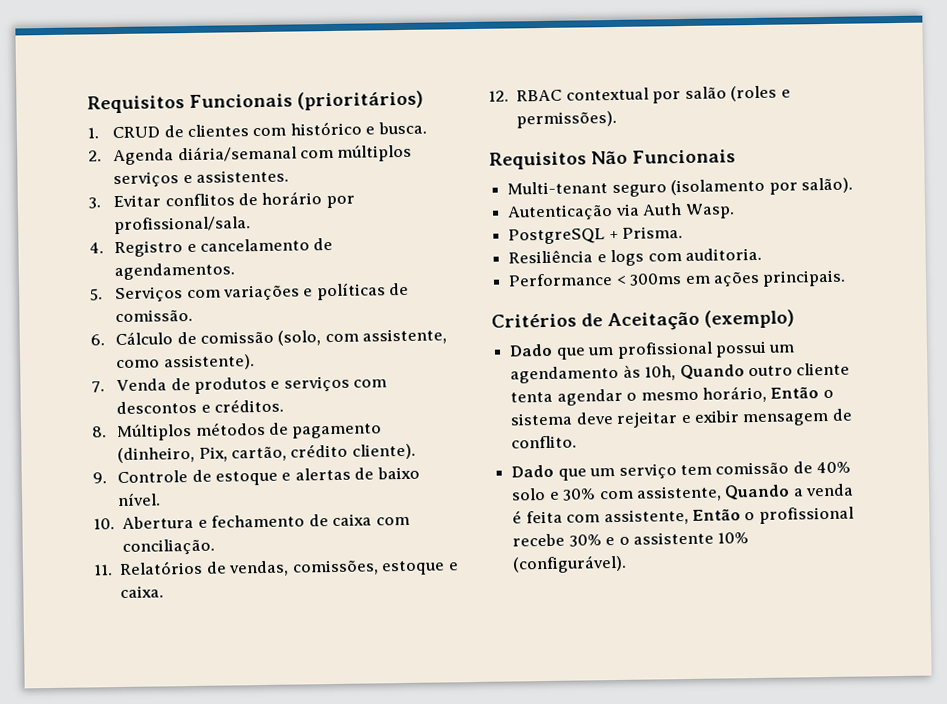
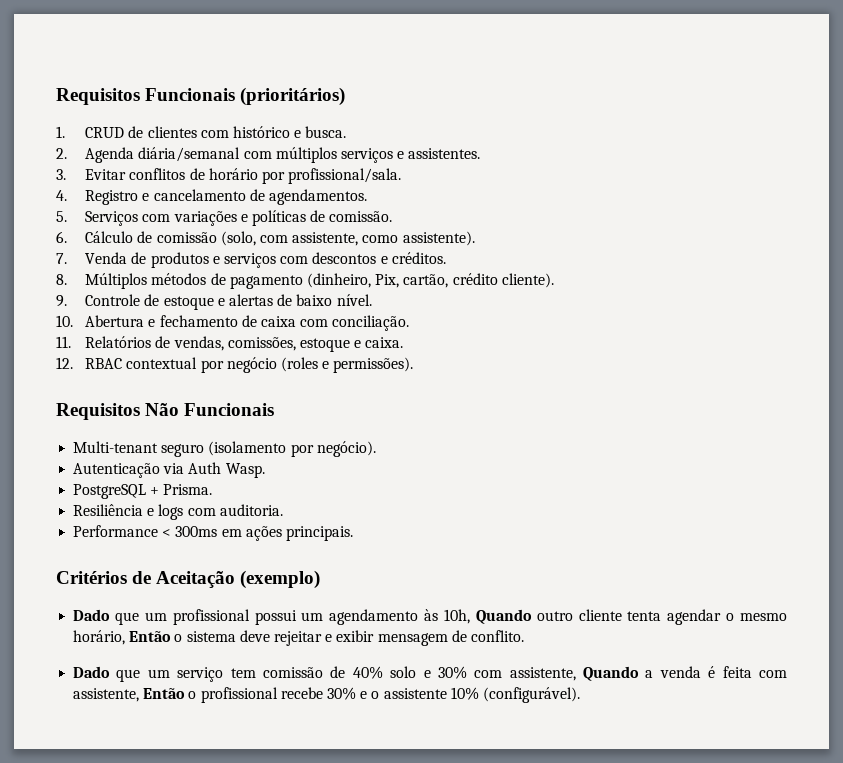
[684,86,727,99] salão -> [226,357,277,373] negócio
[800,177,853,194] salão). -> [316,441,376,457] negócio).

